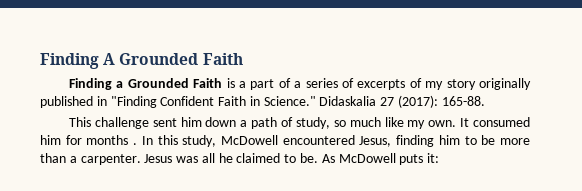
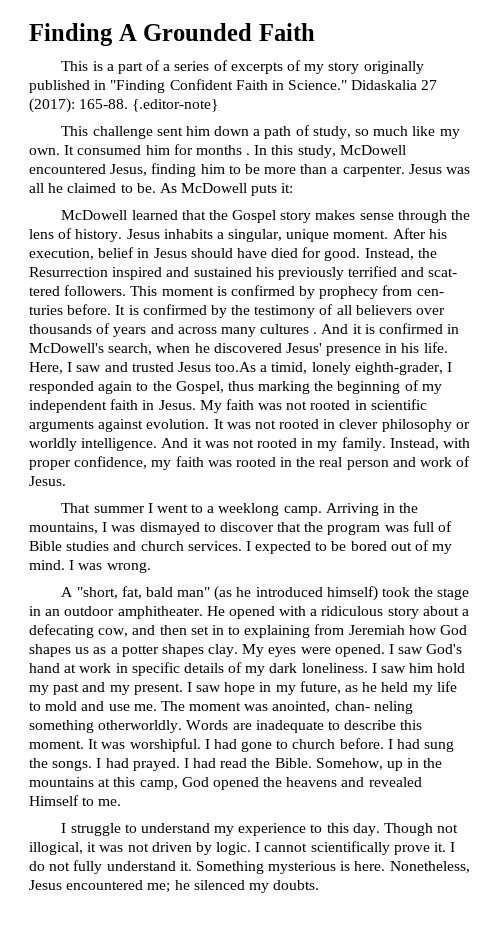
[68,78,223,90] Finding a Grounded Faith -> [61,61,89,71] This
(485, 101) none -> [132,99,219,112] {.editor-note}
(440, 158) none -> [61,210,470,223] [29,228,447,242] [29,247,437,261] [29,266,458,280] [29,285,444,299] [29,304,446,318] [29,323,460,337] [29,342,448,356] [29,362,453,375] [29,380,442,394] [29,399,427,413] [29,419,470,432] [29,437,471,451] [29,456,471,470] [29,476,66,486] [61,503,419,516] [29,521,453,535] [29,540,453,554] [29,560,151,573] [61,586,470,601] [29,606,470,619] [29,624,468,638] [29,644,463,657] [29,662,466,676] [29,681,457,695] [29,701,413,714] [29,720,423,733] [29,738,455,752] [29,758,443,771] [29,777,422,790] [29,795,122,806] [61,823,459,836] [29,841,456,855] [29,860,470,874] [29,880,320,893] // McDowell learned that the Gospel story makes sense through the lens of history. Jesus inhabits a singular, unique moment. After his execution, belief in Jesus should have died for good. Instead, the Resurrection inspired and sustained his previously terrified and scat- tered followers. This moment is confirmed by prophecy from cen- turies before. It is confirmed by the testimony of all believers over thousands of years and across many cultures . And it is confirmed in McDowell's search, when he discovered Jesus' presence in his life. Here, I saw and trusted Jesus too.As a timid, lonely eighth-grader, I responded again to the Gospel, thus marking the beginning of my independent faith in Jesus. My faith was not rooted in scientific arguments against evolution. It was not rooted in clever philosophy or worldly intelligence. And it was not rooted in my family. Instead, with proper confidence, my faith was rooted in the real person and work of Jesus. // That summer I went to a weeklong camp. Arriving in the mountains, I was dismayed to discover that the program was full of Bible studies and church services. I expected to be bored out of my mind. I was wrong. // A "short, fat, bald man" (as he introduced himself) took the stage in an outdoor amphitheater. He opened with a ridiculous story about a defecating cow, and then set in to explaining from Jeremiah how God shapes us as a potter shapes clay. My eyes were opened. I saw God's hand at work in specific details of my dark loneliness. I saw him hold my past and my present. I saw hope in my future, as he held my life to mold and use me. The moment was anointed, chan- neling something otherworldly. Words are inadequate to describe this moment. It was worshipful. I had gone to church before. I had sung the songs. I had prayed. I had read the Bible. Somehow, up in the mountains at this camp, God opened the heavens and revealed Himself to me. // I struggle to understand my experience to this day. Though not illogical, it was not driven by logic. I cannot scientifically prove it. I do not fully understand it. Something mysterious is here. Nonetheless, Jesus encountered me; he silenced my doubts.

